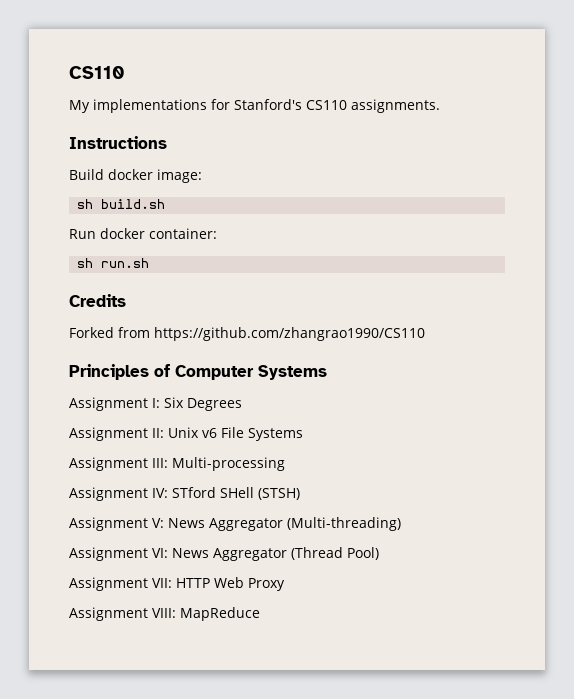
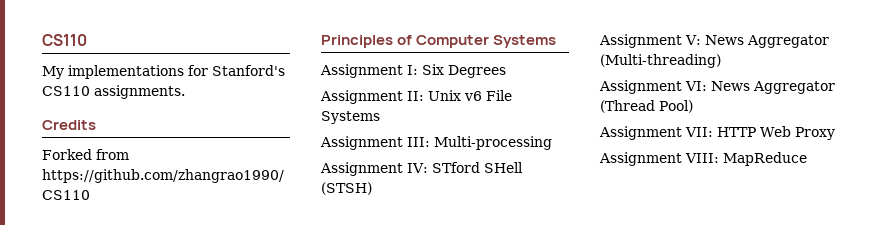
[69,136,167,149] [69,169,202,183] [77,199,166,209] [69,228,217,239] [77,258,150,268] // Instructions // Build docker image: // sh build.sh // Run docker container: // sh run.sh -> (185, 92) none

